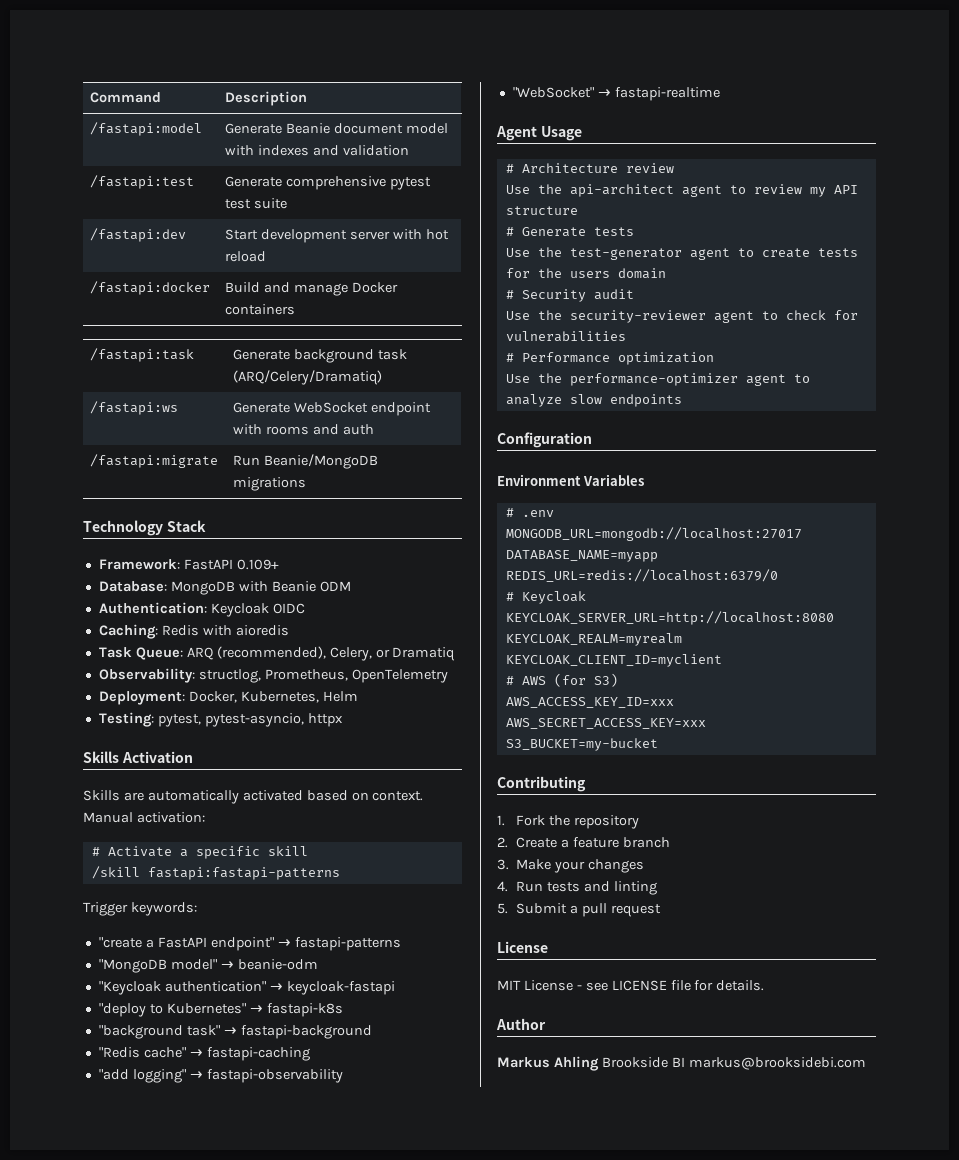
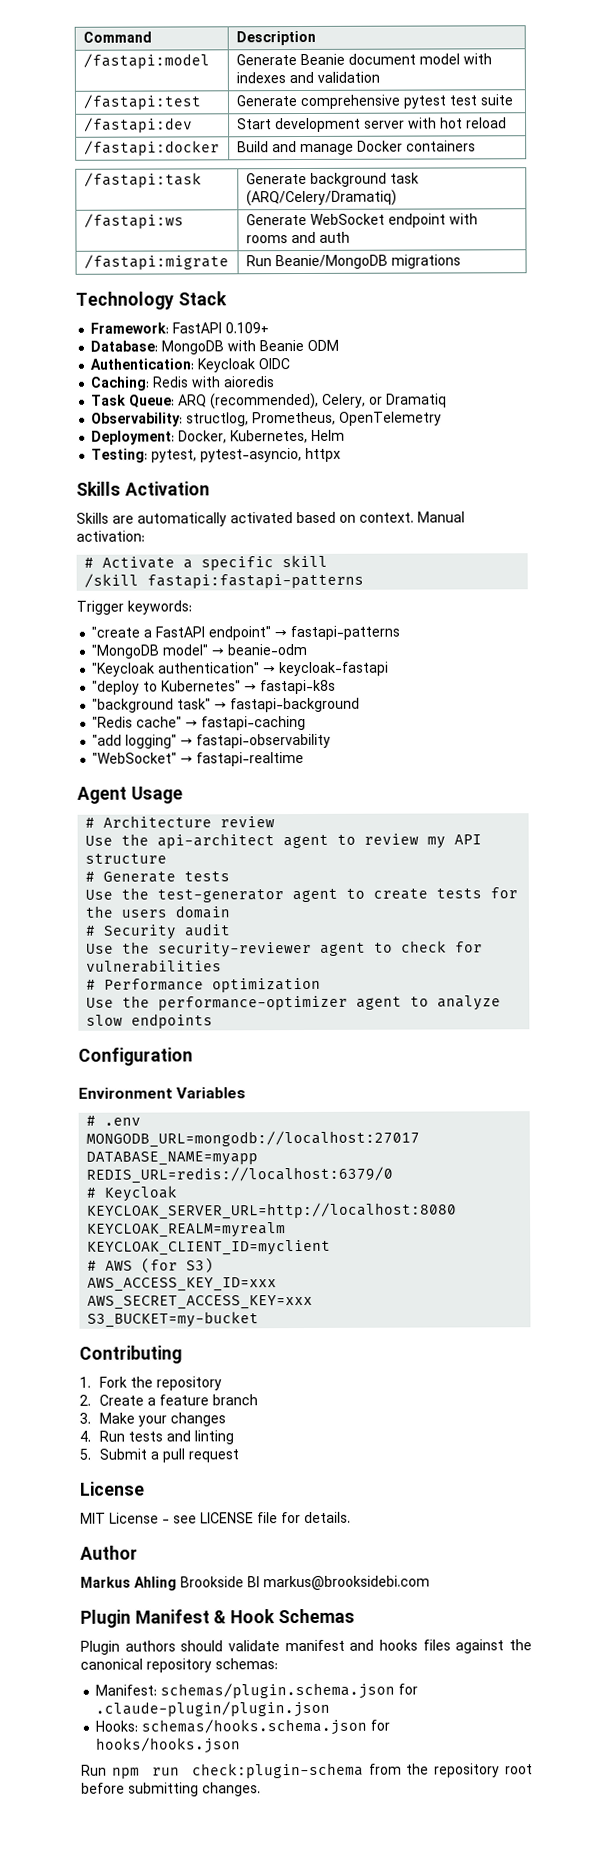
(866, 1063) none -> [80,1608,355,1628] [80,1639,532,1655] [80,1658,278,1673] [95,1682,419,1700] [95,1700,331,1718] [95,1718,391,1736] [95,1737,242,1754] [81,1762,533,1779] [81,1782,261,1797] // Plugin Manifest & Hook Schemas // Plugin authors should validate manifest and hooks files against the canonical repository schemas: // Manifest: schemas/plugin.schema.json for .claude-plugin/plugin.json // Hooks: schemas/hooks.schema.json for hooks/hooks.json // Run npm run check:plugin-schema from the repository root before submitting changes.

